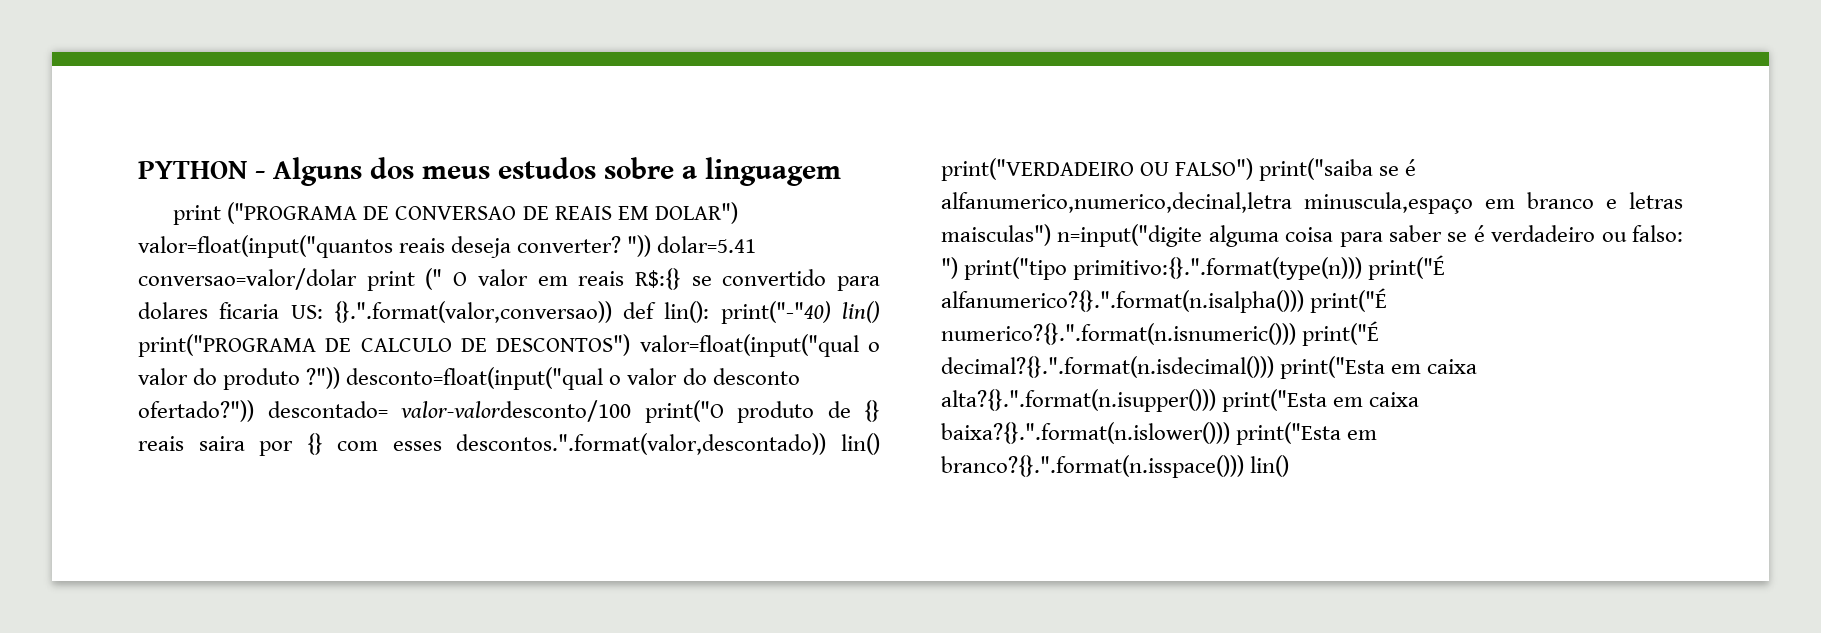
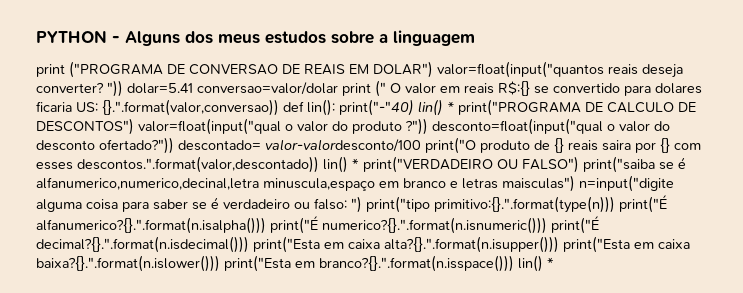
(881, 312) none -> [447,101,454,112] *
(880, 444) none -> [352,158,359,169] *
(1290, 466) none -> [547,257,554,268] *

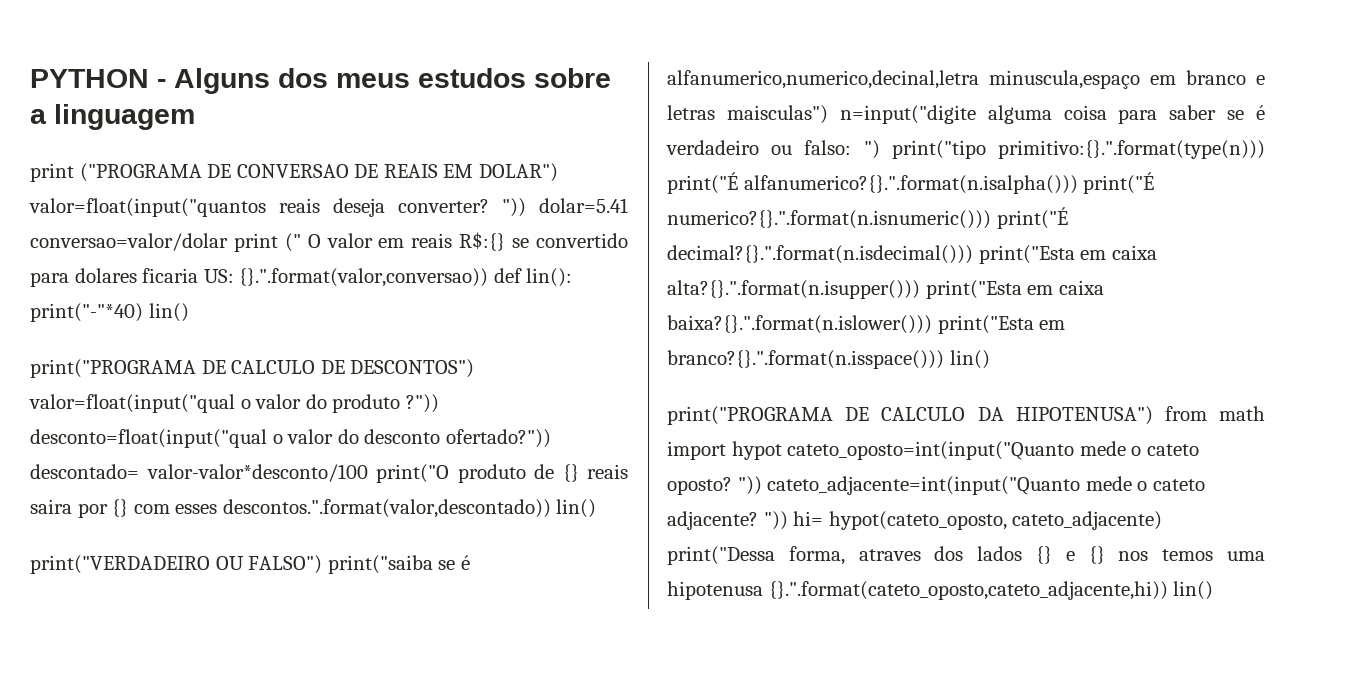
[339,99,454,116] print("-"40) lin() * -> [30,303,189,322] print("-"*40) lin() //
[265,139,421,152] valor-valordesconto/100 -> [146,464,368,482] valor-valor*desconto/100
[352,158,359,169] * -> (597, 508) //
[547,257,554,268] * -> [667,406,1265,425] [667,441,1199,460] [667,476,1205,495] [667,511,1163,530] [667,546,1265,565] [667,581,1214,600] // print("PROGRAMA DE CALCULO DA HIPOTENUSA") from math import hypot cateto_oposto=int(input("Quanto mede o cateto oposto? ")) cateto_adjacente=int(input("Quanto mede o cateto adjacente? ")) hi= hypot(cateto_oposto, cateto_adjacente) print("Dessa forma, atraves dos lados {} e {} nos temos uma hipotenusa {}.".format(cateto_oposto,cateto_adjacente,hi)) lin()

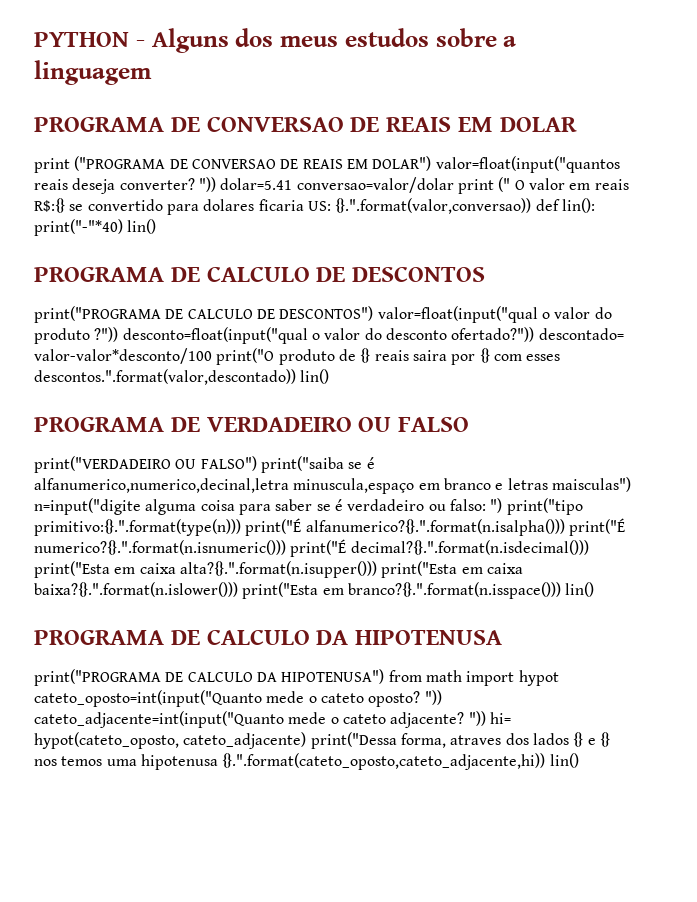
(195, 117) none -> [34,116,577,132] // PROGRAMA DE CONVERSAO DE REAIS EM DOLAR
(189, 312) none -> [34,266,485,282] // PROGRAMA DE CALCULO DE DESCONTOS
(597, 508) none -> [34,417,469,432] // PROGRAMA DE VERDADEIRO OU FALSO
(990, 359) none -> [34,629,502,645] // PROGRAMA DE CALCULO DA HIPOTENUSA

